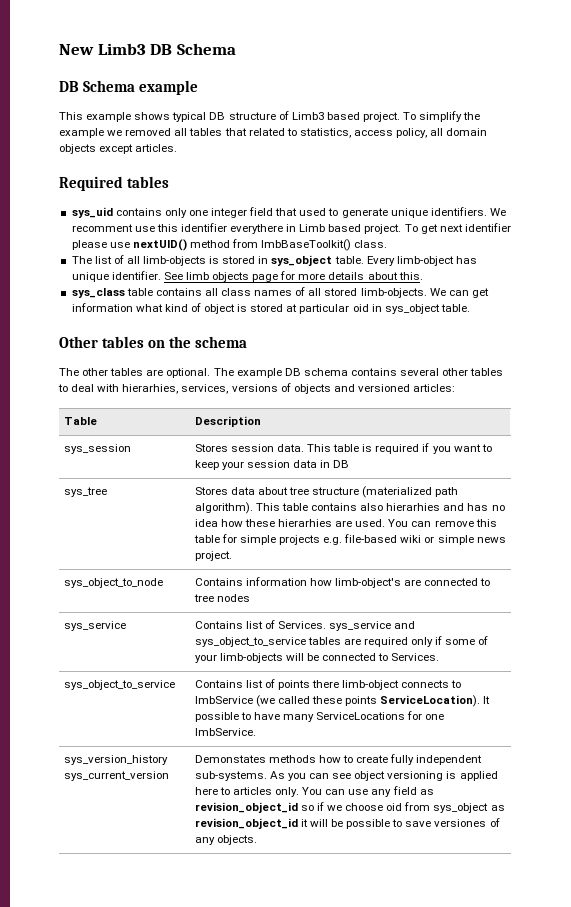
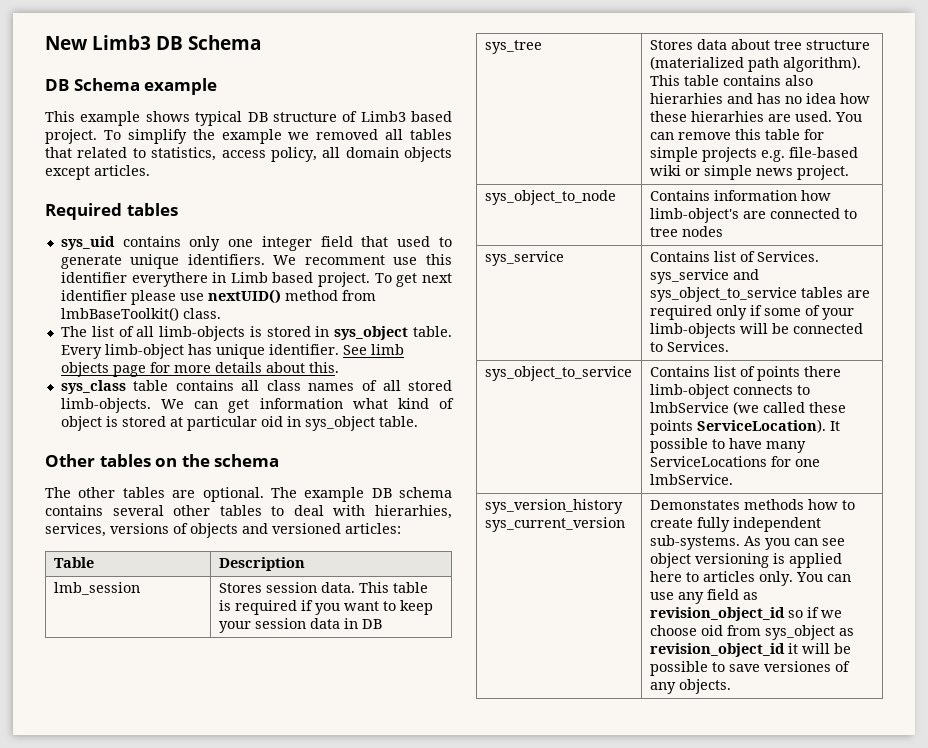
[63,444,131,454] sys_session -> [53,582,140,595] lmb_session

